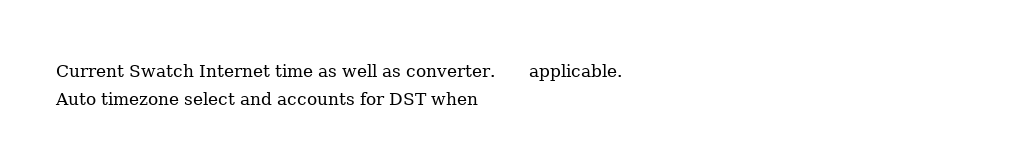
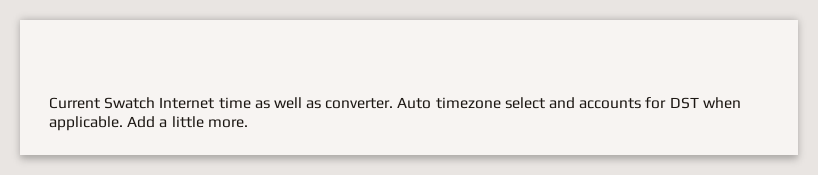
(622, 72) none -> [127,116,248,128] Add a little more.

